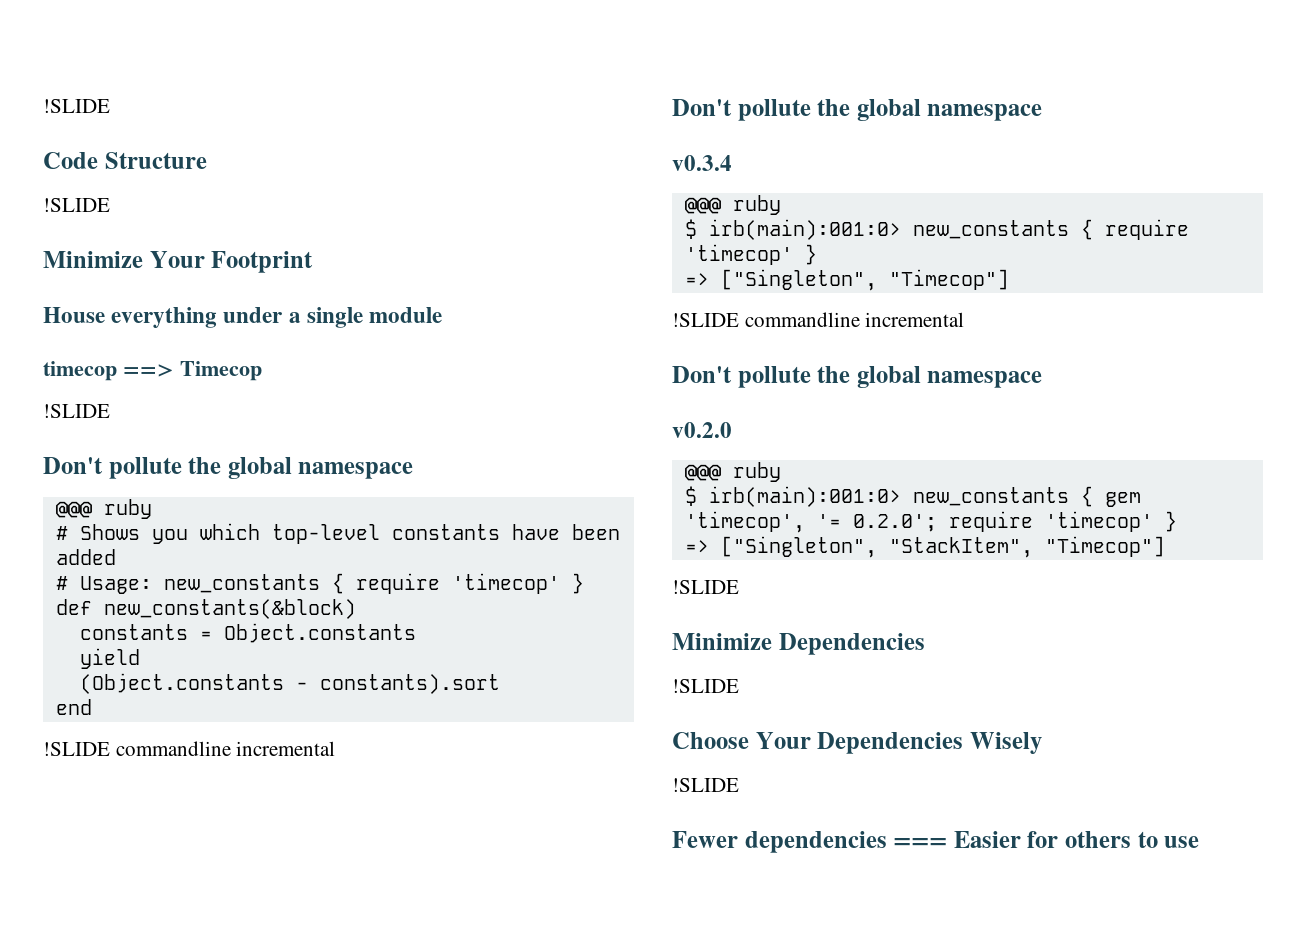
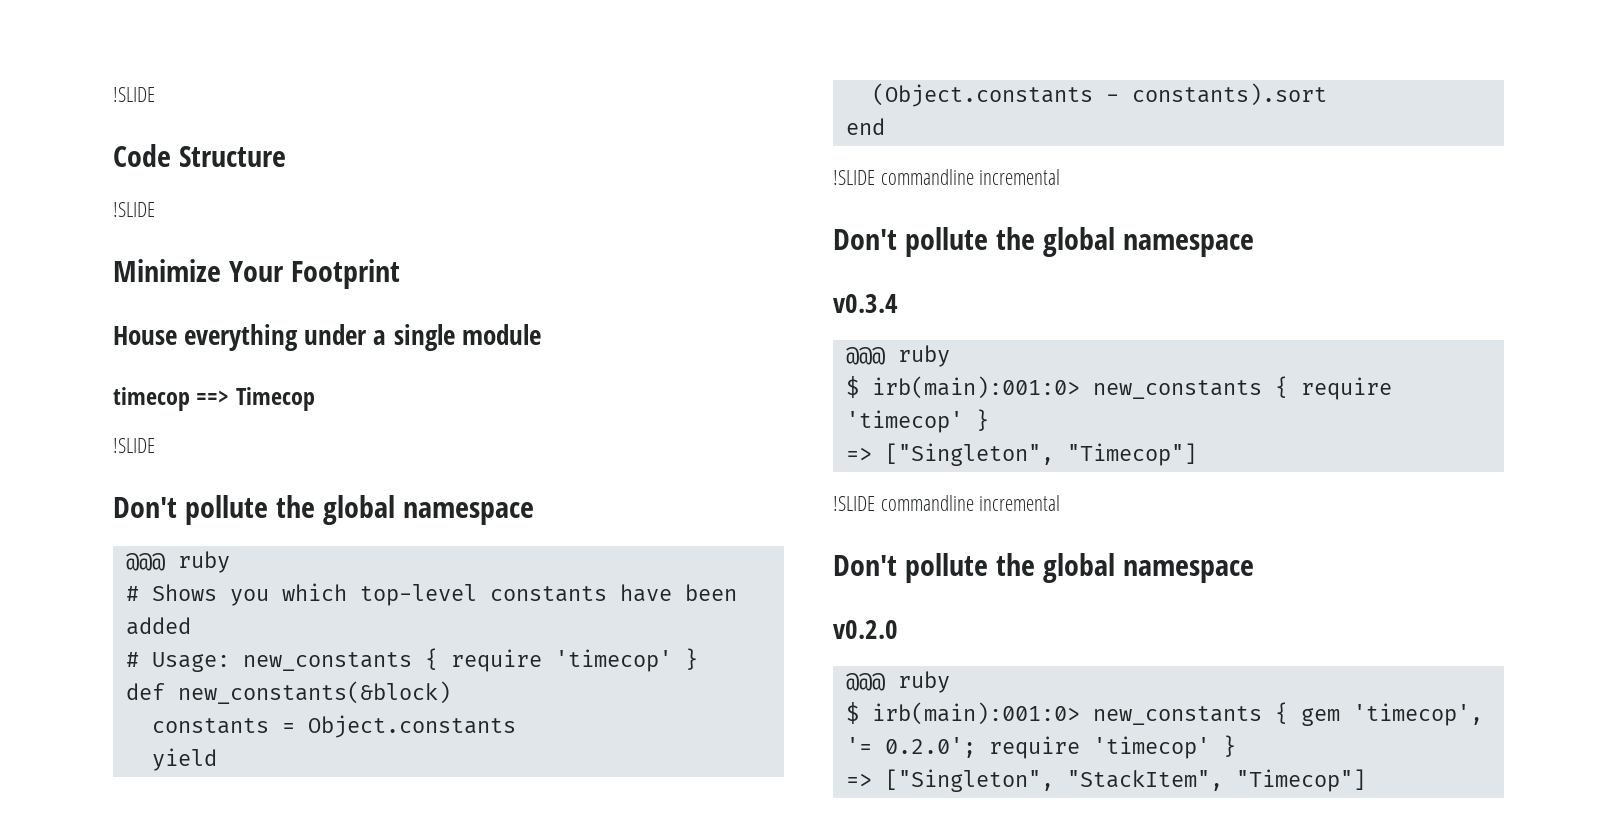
[672,580,739,594] [672,633,925,655] [672,679,739,693] [672,732,1042,754] [672,778,739,792] [672,831,1200,853] // !SLIDE // Minimize Dependencies // !SLIDE // Choose Your Dependencies Wisely // !SLIDE // Fewer dependencies === Easier for others to use -> (1366, 780) none

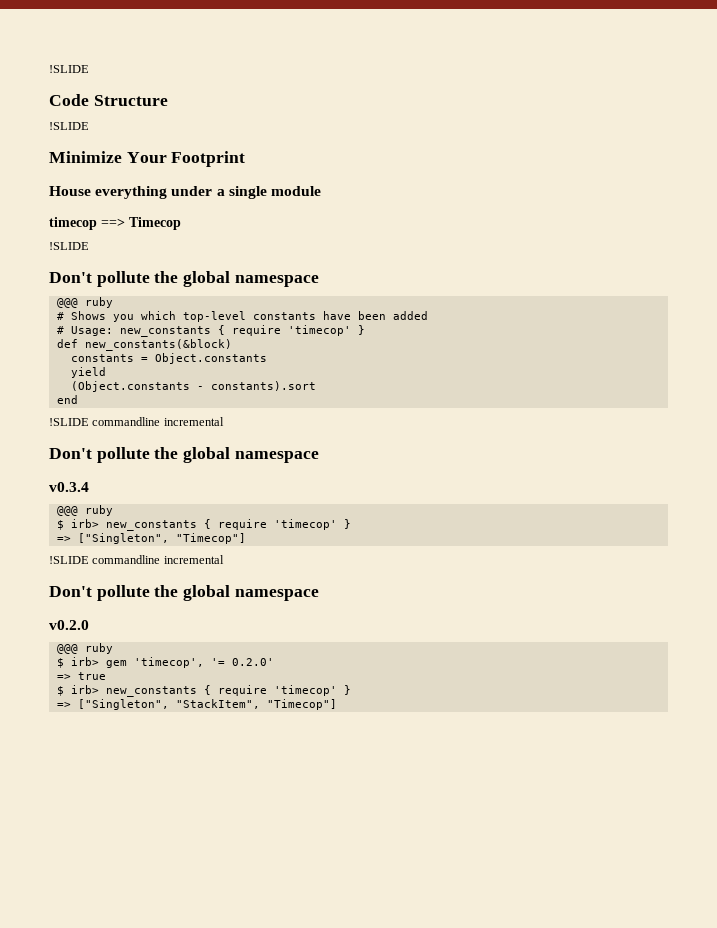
[871,376,1080,399] irb(main):001:0> -> [70,519,99,528] irb>
[871,702,1483,726] [845,737,976,758] irb(main):001:0> new_constants { gem 'timecop', '= 0.2.0'; -> [70,657,274,668] [56,672,106,680] [56,685,211,697] irb> gem 'timecop', '= 0.2.0' // => true // $ irb> new_constants {

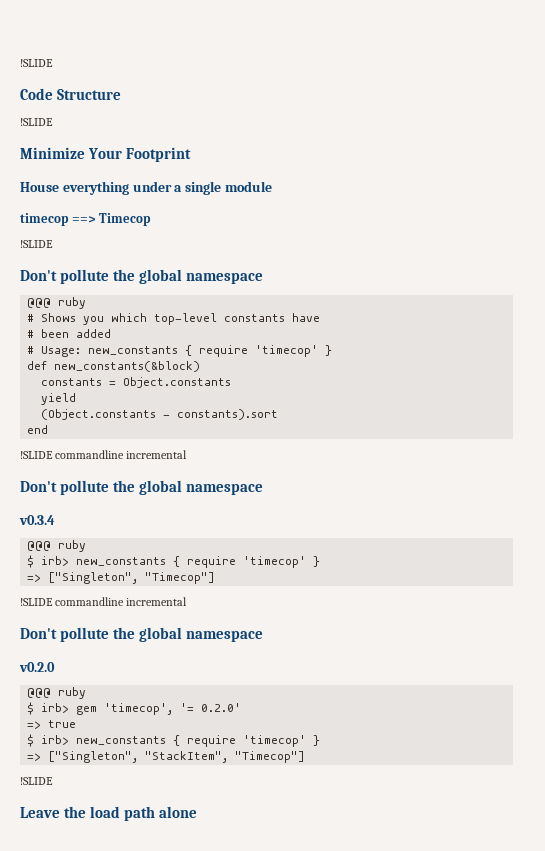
(351, 315) none -> [27,330,35,338] // #
(337, 704) none -> [20,777,53,785] [20,806,198,821] // !SLIDE // Leave the load path alone

